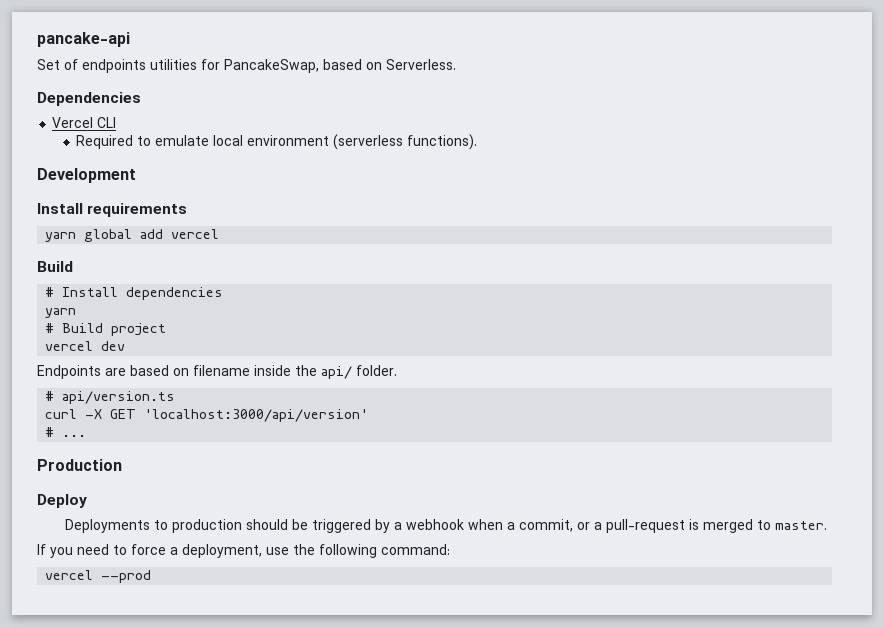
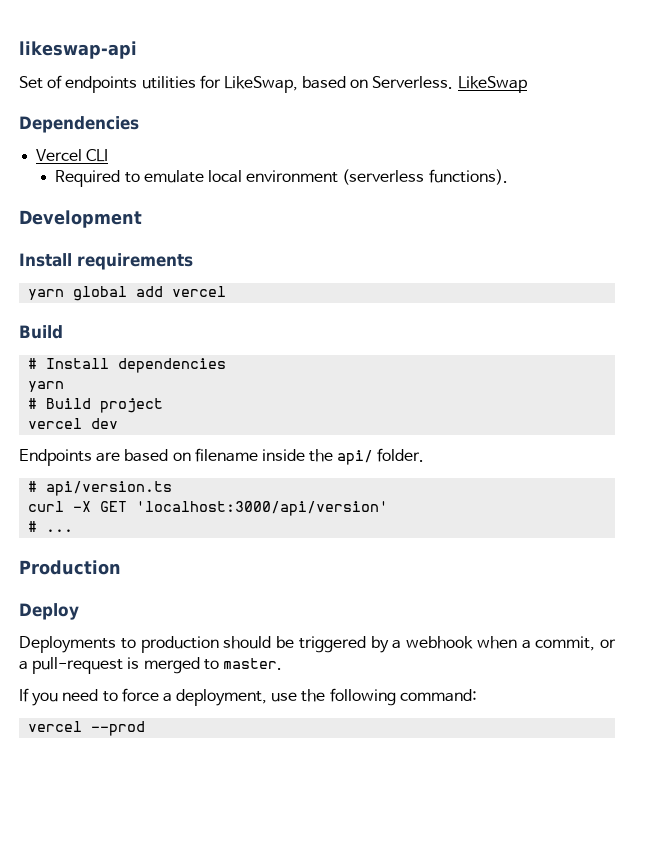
[37,32,130,47] pancake-api -> [19,41,137,59] likeswap-api
[224,59,319,73] PancakeSwap, -> [223,76,298,93] LikeSwap,
(456, 64) none -> [457,76,527,93] LikeSwap

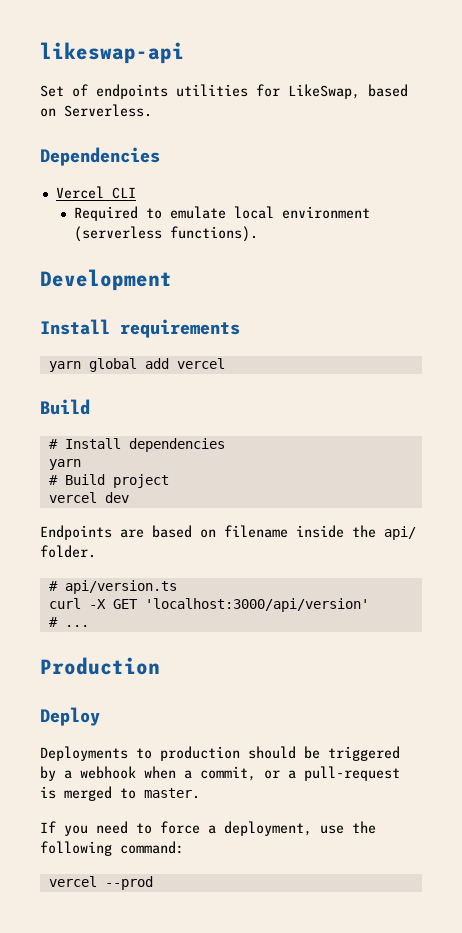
[457,76,527,93] LikeSwap -> (152, 110) none

